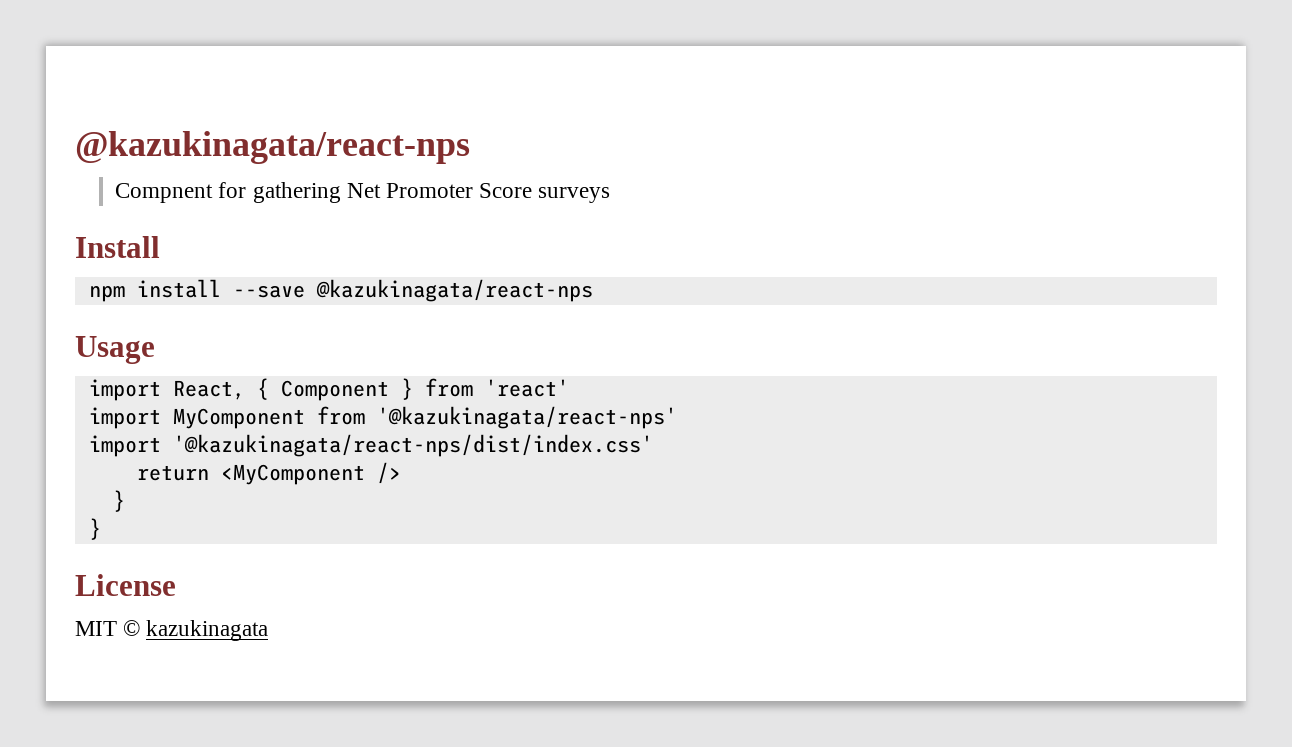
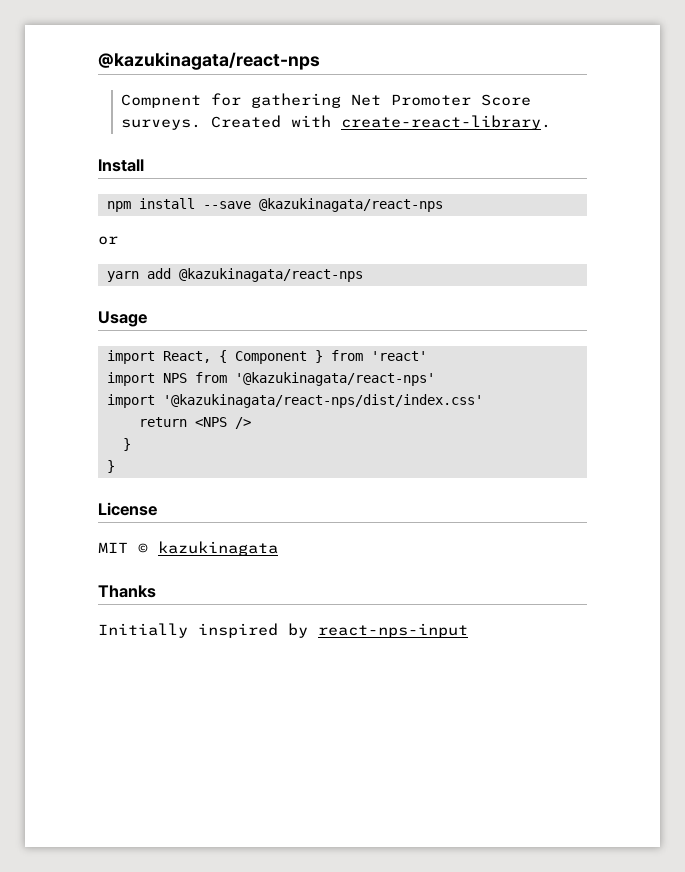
[538,187,611,203] surveys -> [121,115,552,130] surveys. Created with create-react-library.
(593, 290) none -> [98,236,118,245] [106,268,363,282] // or // yarn add @kazukinagata/react-nps
[172,408,305,429] MyComponent -> [162,373,187,383] NPS
[220,464,365,485] <MyComponent -> [194,417,227,427] <NPS
(269, 630) none -> [98,585,156,598] [98,623,468,638] // Thanks // Initially inspired by react-nps-input

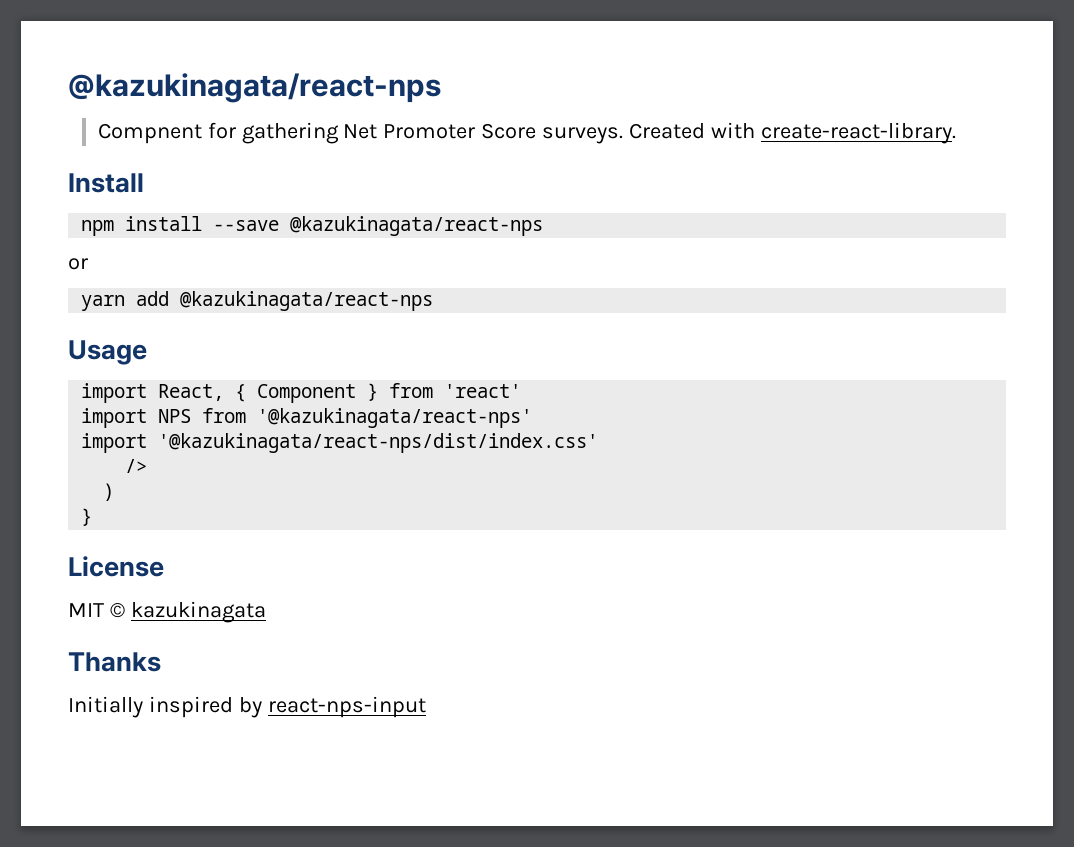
[138,417,227,427] return <NPS -> (599, 443) none
[122,438,131,451] } -> [103,483,115,501] )

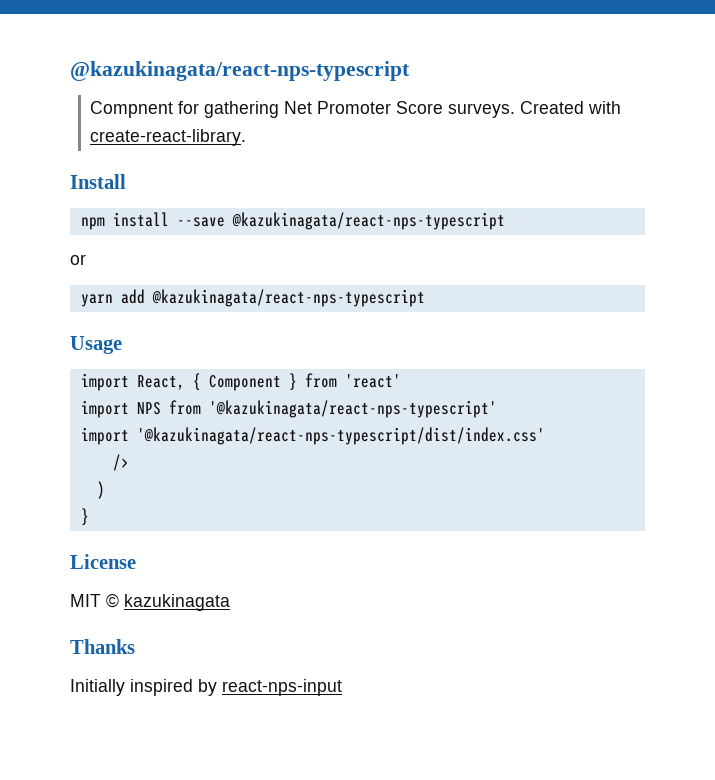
[68,73,441,103] @kazukinagata/react-nps -> [70,61,410,81] @kazukinagata/react-nps-typescript
[290,216,544,236] @kazukinagata/react-nps -> [231,212,505,230] @kazukinagata/react-nps-typescript
[180,291,434,311] @kazukinagata/react-nps -> [151,289,425,307] @kazukinagata/react-nps-typescript
[257,408,533,428] [81,433,599,453] '@kazukinagata/react-nps' // import '@kazukinagata/react-nps/dist/index.css' -> [208,400,497,418] [80,427,545,445] '@kazukinagata/react-nps-typescript' // import '@kazukinagata/react-nps-typescript/dist/index.css'

